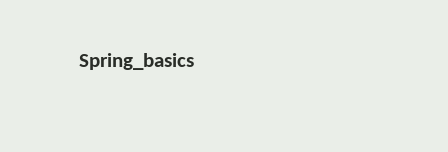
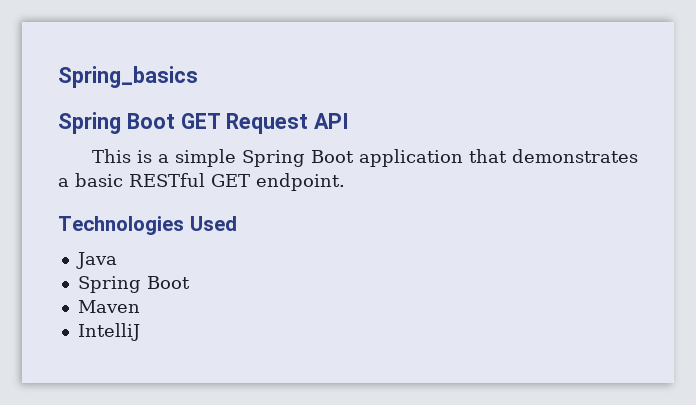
(194, 61) none -> [58,112,350,134] [91,149,638,167] [58,173,345,191] [58,216,237,235] [75,252,117,269] [77,276,190,293] [77,300,140,313] [77,323,140,341] // Spring Boot GET Request API // This is a simple Spring Boot application that demonstrates a basic RESTful GET endpoint. // Technologies Used // Java // Spring Boot // Maven // IntelliJ

